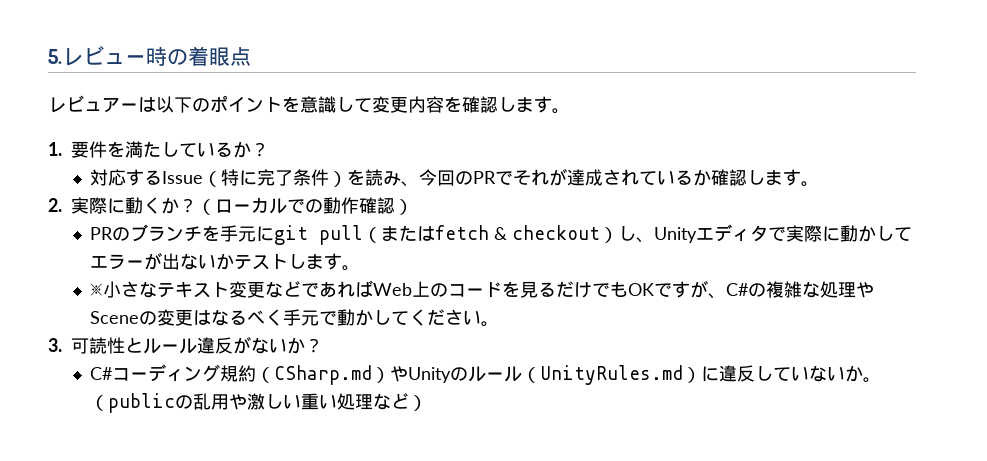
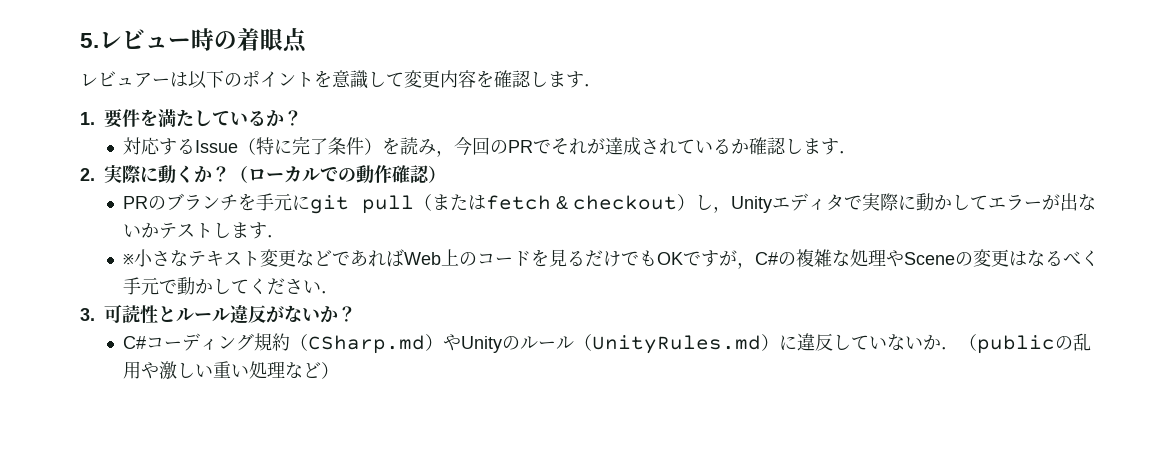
[552,108,570,114] 。 -> [584,84,602,87] ．
[400,181,419,187] 、 -> [436,150,455,157] ，
[800,181,819,187] 。 -> [839,151,858,154] ．
[635,237,654,243] 、 -> [713,206,732,213] ，
[341,265,360,271] 。 -> [267,235,286,238] ．
[707,293,726,299] 、 -> [737,262,756,269] ，
[480,321,499,327] 。 -> [321,291,340,294] ．
[862,377,881,383] 。 -> [941,347,960,350] ．

